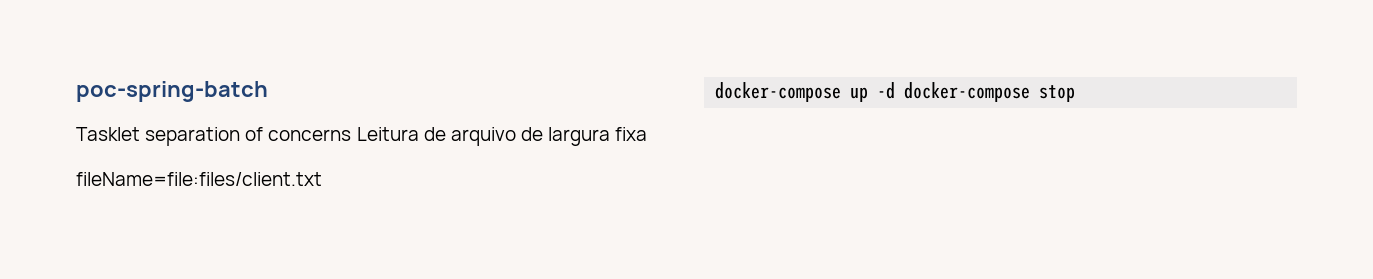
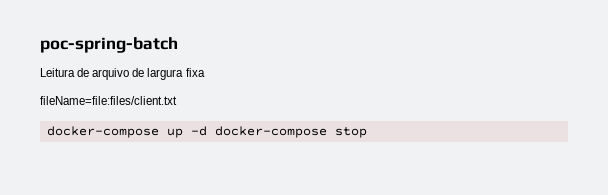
[76,127,352,146] Tasklet separation of concerns -> (178, 45) none

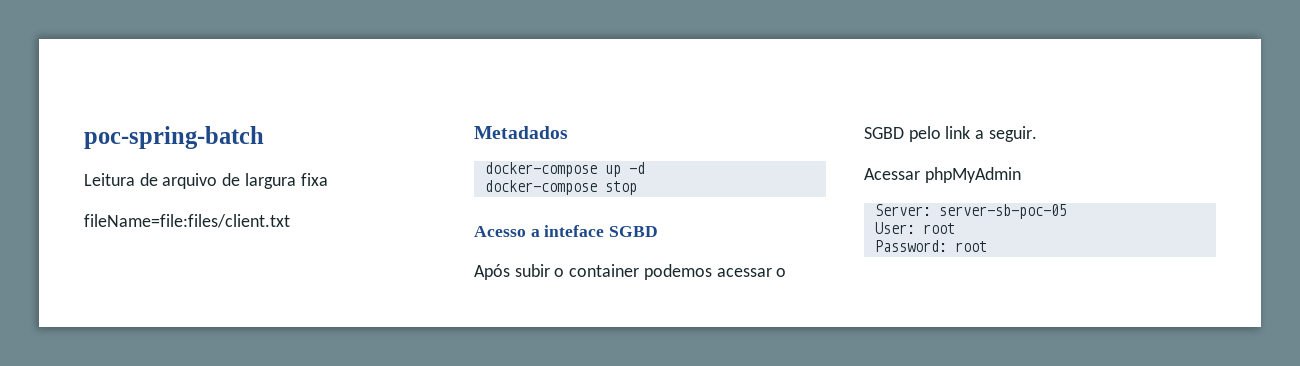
(177, 100) none -> [474,126,568,139] // Metadados
(207, 131) none -> (645, 168) //
(367, 132) none -> [474,225,659,237] [474,264,787,280] [864,126,1037,142] [864,167,1021,183] [874,204,1067,219] [874,222,955,234] [874,240,987,252] // Acesso a inteface SGBD // Após subir o container podemos acessar o SGBD pelo link a seguir. // Acessar phpMyAdmin // Server: server-sb-poc-05 // User: root // Password: root

